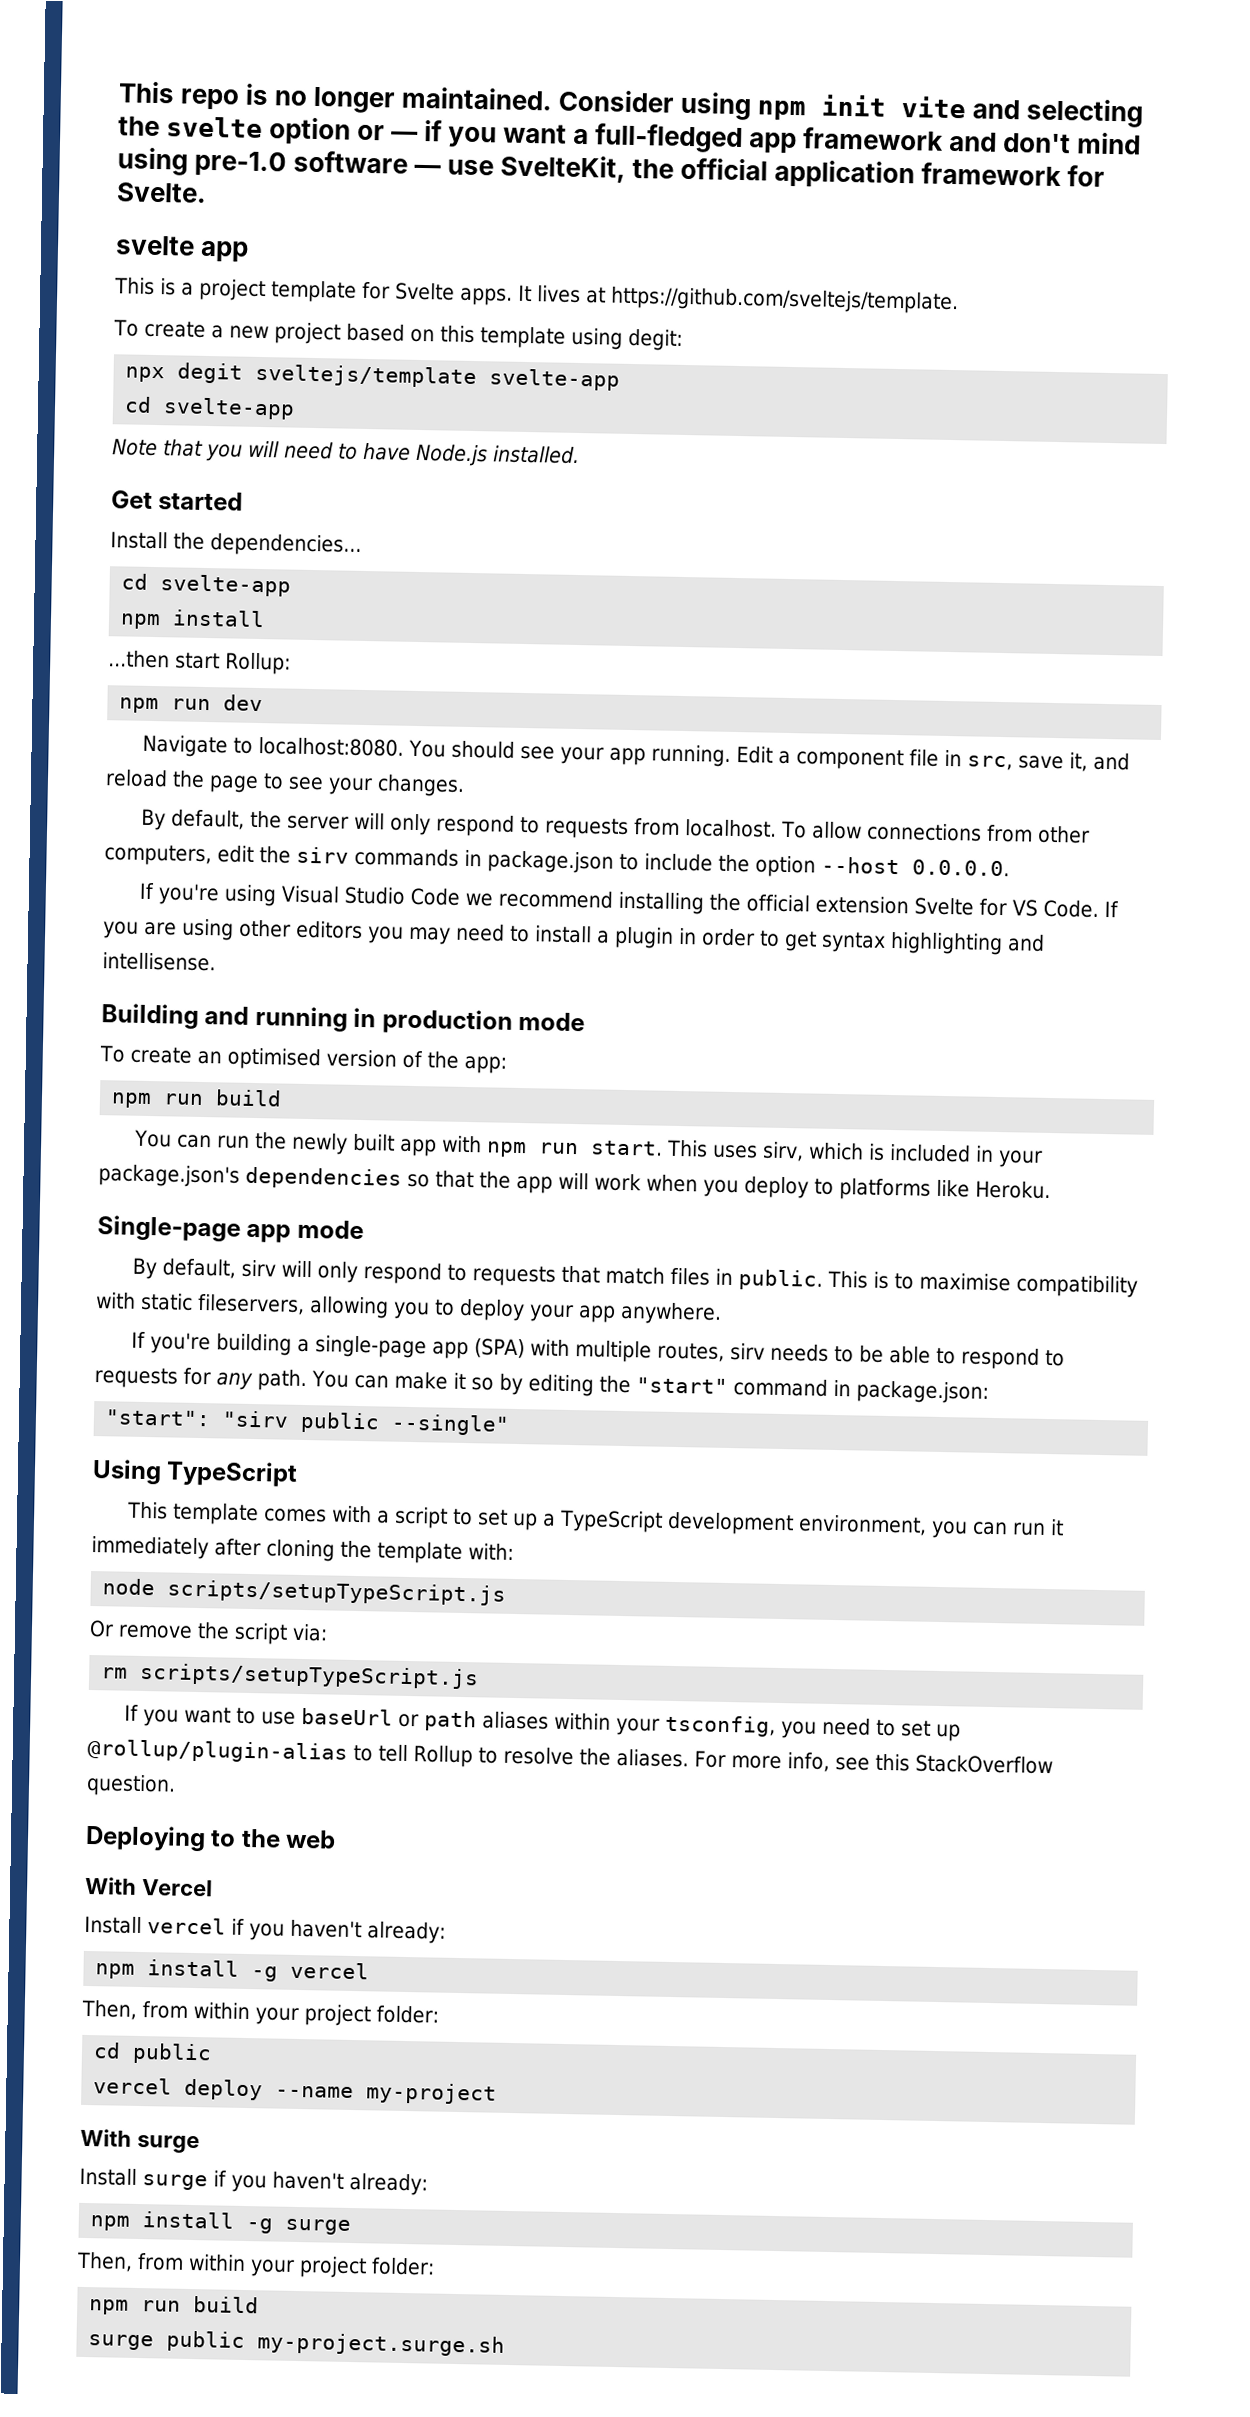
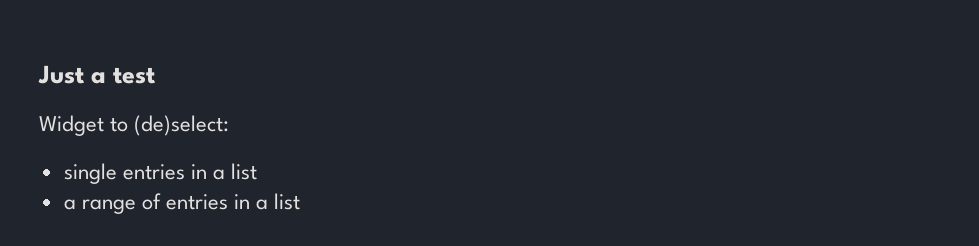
[118,81,1144,128] [118,116,1142,155] [117,147,1106,190] [116,182,207,203] [115,235,250,263] [114,277,959,315] [113,319,683,351] [125,362,621,391] [124,396,296,420] [112,438,580,467] [111,490,244,511] [110,531,362,557] [121,573,292,597] [120,609,266,630] [108,650,291,675] [119,694,264,714] [142,734,1131,772] [105,769,465,797] [141,808,1091,844] [104,844,1010,878] [139,882,1120,918] [103,918,1045,956] [102,952,216,972] [101,1003,586,1035] [99,1045,507,1074] [111,1089,283,1109] [134,1129,1044,1168] [98,1164,1051,1201] [97,1215,364,1243] [132,1257,1139,1298] [96,1292,722,1325] [131,1331,1066,1370] [94,1367,989,1404] [105,1409,511,1436] [92,1459,299,1487] [127,1501,1065,1539] [91,1536,514,1564] [102,1578,507,1606] [89,1619,328,1645] [101,1662,480,1690] [124,1704,962,1742] [87,1738,1053,1775] [86,1773,176,1797] [85,1824,337,1852] [84,1876,213,1897] [84,1915,446,1944] [95,1959,370,1982] [81,1999,439,2027] [93,2042,213,2065] [93,2077,498,2105] [80,2128,200,2154] [79,2167,428,2196] [90,2211,352,2236] [76,2251,435,2279] [89,2296,260,2315] [88,2330,506,2357] This repo is no longer maintained. Consider using npm init vite and selecting the svelte option or — if you want a full-fledged app framework and don't mind using pre-1.0 software — use SvelteKit, the official application framework for Svelte. // svelte app // This is a project template for Svelte apps. It lives at https://github.com/sveltejs/template. // To create a new project based on this template using degit: // npx degit sveltejs/template svelte-app // cd svelte-app // Note that you will need to have Node.js installed. // Get started // Install the dependencies... // cd svelte-app // npm install // ...then start Rollup: // npm run dev // Navigate to localhost:8080. You should see your app running. Edit a component file in src, save it, and reload the page to see your changes. // By default, the server will only respond to requests from localhost. To allow connections from other computers, edit the sirv commands in package.json to include the option --host 0.0.0.0. // If you're using Visual Studio Code we recommend installing the official extension Svelte for VS Code. If you are using other editors you may need to install a plugin in order to get syntax highlighting and intellisense. // Building and running in production mode // To create an optimised version of the app: // npm run build // You can run the newly built app with npm run start. This uses sirv, which is included in your package.json's dependencies so that the app will work when you deploy to platforms like Heroku. // Single-page app mode // By default, sirv will only respond to requests that match files in public. This is to maximise compatibility with static fileservers, allowing you to deploy your app anywhere. // If you're building a single-page app (SPA) with multiple routes, sirv needs to be able to respond to requests for any path. You can make it so by editing the "start" command in package.json: // "start": "sirv public --single" // Using TypeScript // This template comes with a script to set up a TypeScript development environment, you can run it immediately after cloning the template with: // node scripts/setupTypeScript.js // Or remove the script via: // rm scripts/setupTypeScript.js // If you want to use baseUrl or path aliases within your tsconfig, you need to set up @rollup/plugin-alias to tell Rollup to resolve the aliases. For more info, see this StackOverflow question. // Deploying to the web // With Vercel // Install vercel if you haven't already: // npm install -g vercel // Then, from within your project folder: // cd public // vercel deploy --name my-project // With surge // Install surge if you haven't already: // npm install -g surge // Then, from within your project folder: // npm run build // surge public my-project.surge.sh -> [38,65,157,84] [39,115,230,136] [63,163,258,184] [63,193,301,214] Just a test // Widget to (de)select: // single entries in a list // a range of entries in a list

